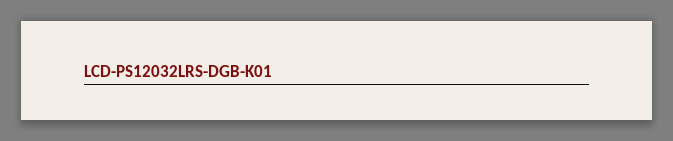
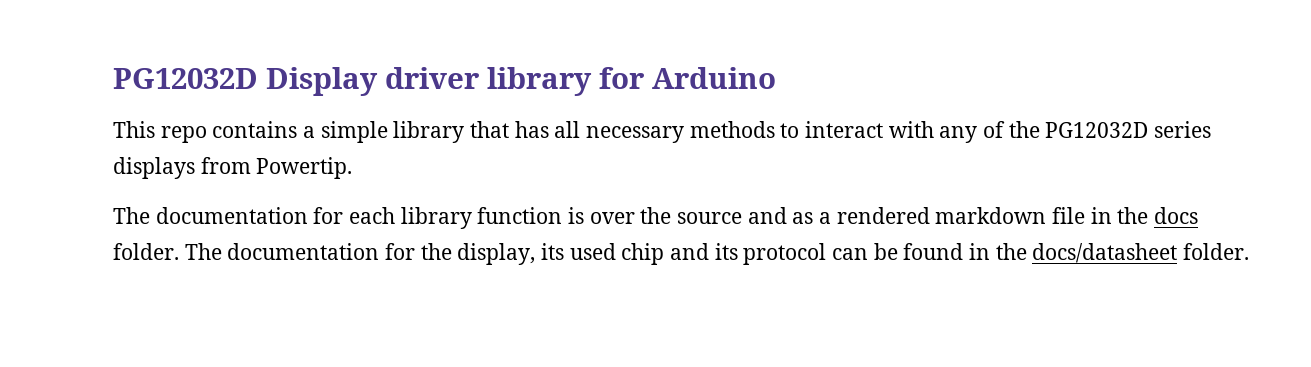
[84,65,272,77] LCD-PS12032LRS-DGB-K01 -> [113,67,776,96] [113,121,1212,143] [113,157,353,179] [113,207,1199,229] [113,243,1250,265] PG12032D Display driver library for Arduino // This repo contains a simple library that has all necessary methods to interact with any of the PG12032D series displays from Powertip. // The documentation for each library function is over the source and as a rendered markdown file in the docs folder. The documentation for the display, its used chip and its protocol can be found in the docs/datasheet folder.

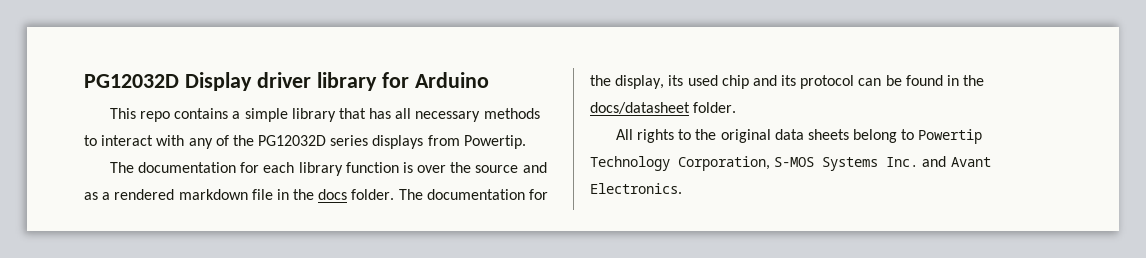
(1250, 251) none -> [615,129,983,144] [590,156,991,171] [590,183,682,194] // All rights to the original data sheets belong to Powertip Technology Corporation, S-MOS Systems Inc. and Avant Electronics.

